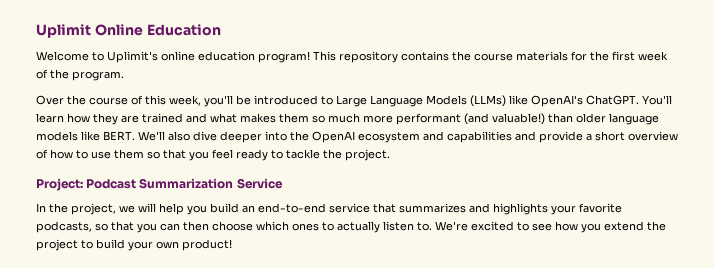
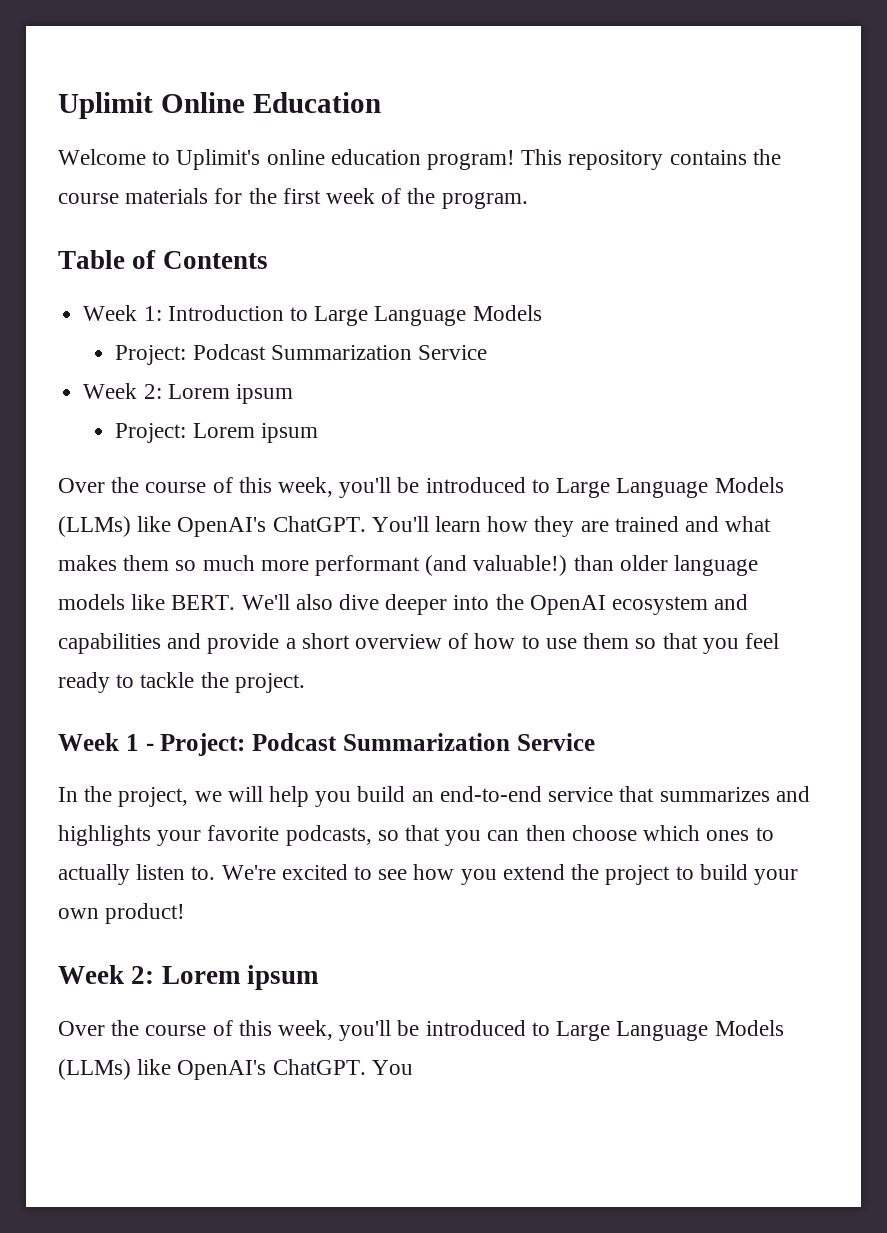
(124, 76) none -> [58,250,268,269] [83,305,542,326] [115,344,487,365] [83,383,293,404] [115,423,318,443] // Table of Contents // Week 1: Introduction to Large Language Models // Project: Podcast Summarization Service // Week 2: Lorem ipsum // Project: Lorem ipsum
(390, 155) none -> [58,733,154,751] Week 1 -
(232, 245) none -> [58,965,319,990] [58,1020,784,1041] [58,1059,413,1080] // Week 2: Lorem ipsum // Over the course of this week, you'll be introduced to Large Language Models (LLMs) like OpenAI's ChatGPT. You

